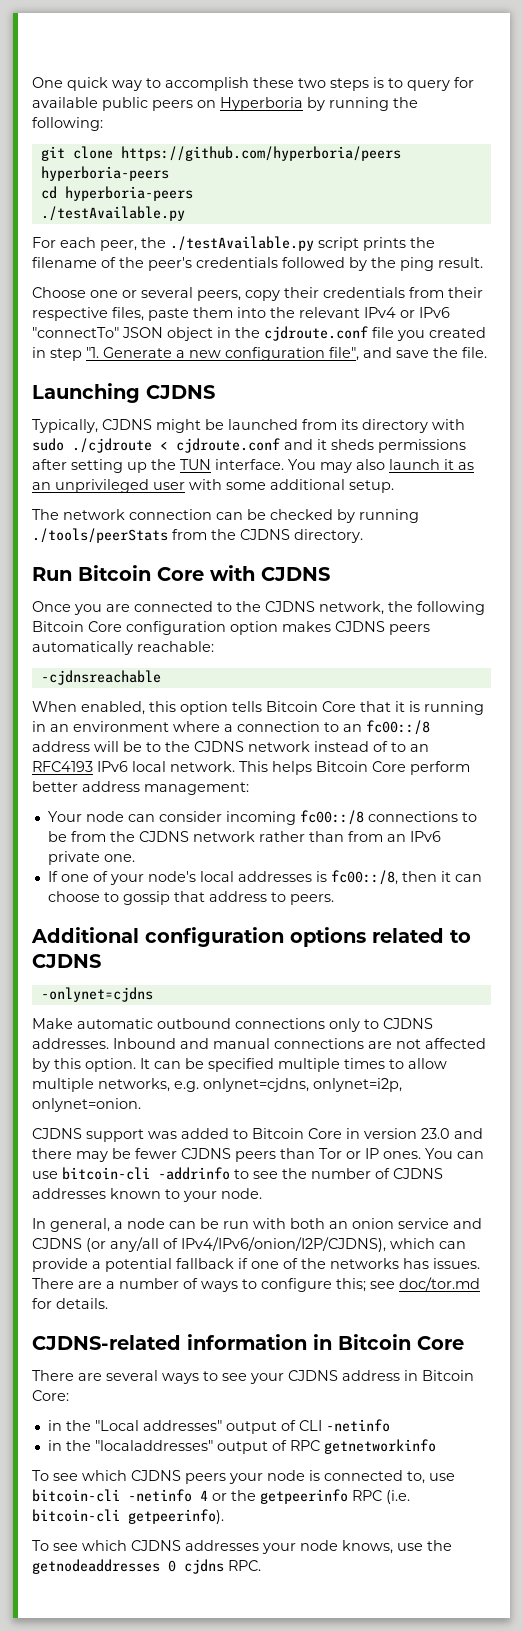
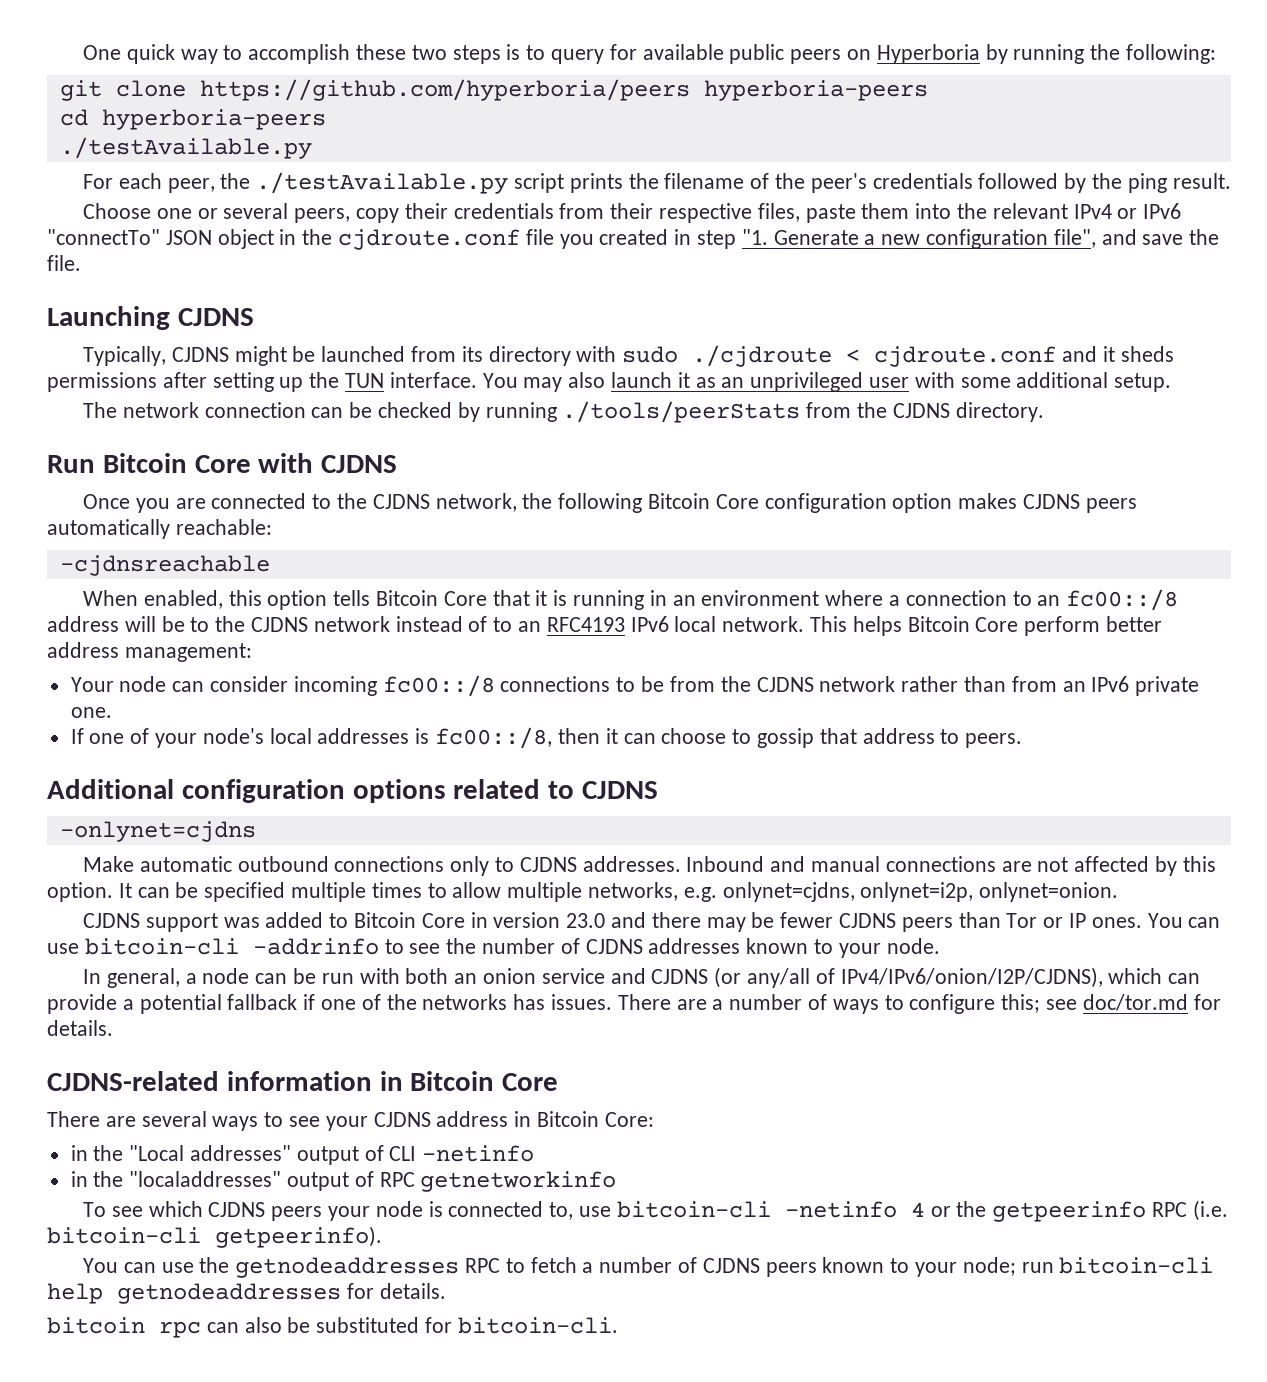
[32,1540,452,1554] [32,1559,261,1574] To see which CJDNS addresses your node knows, use the getnodeaddresses 0 cjdns RPC. -> [82,1257,1214,1278] [47,1283,446,1304] [47,1317,618,1338] You can use the getnodeaddresses RPC to fetch a number of CJDNS peers known to your node; run bitcoin-cli help getnodeaddresses for details. // bitcoin rpc can also be substituted for bitcoin-cli.

